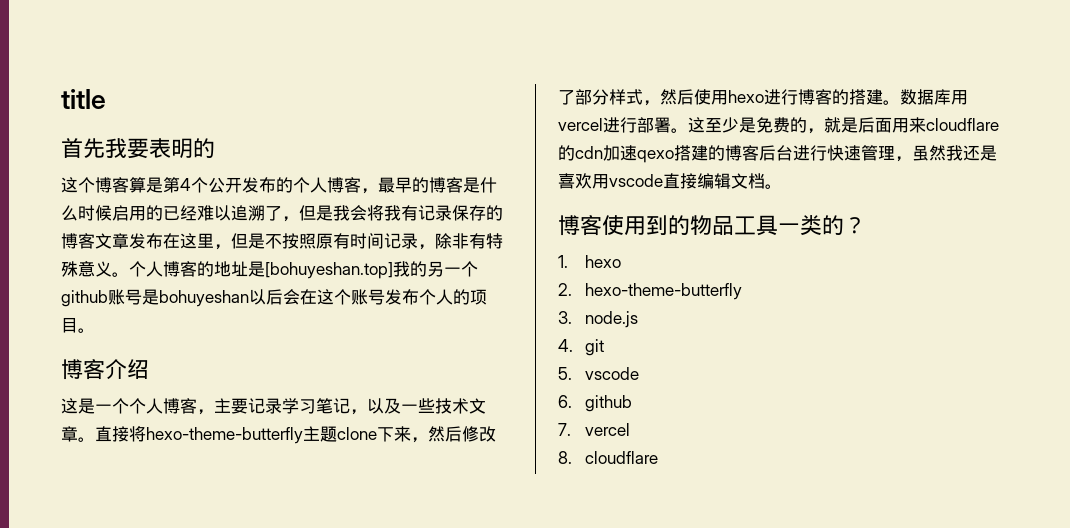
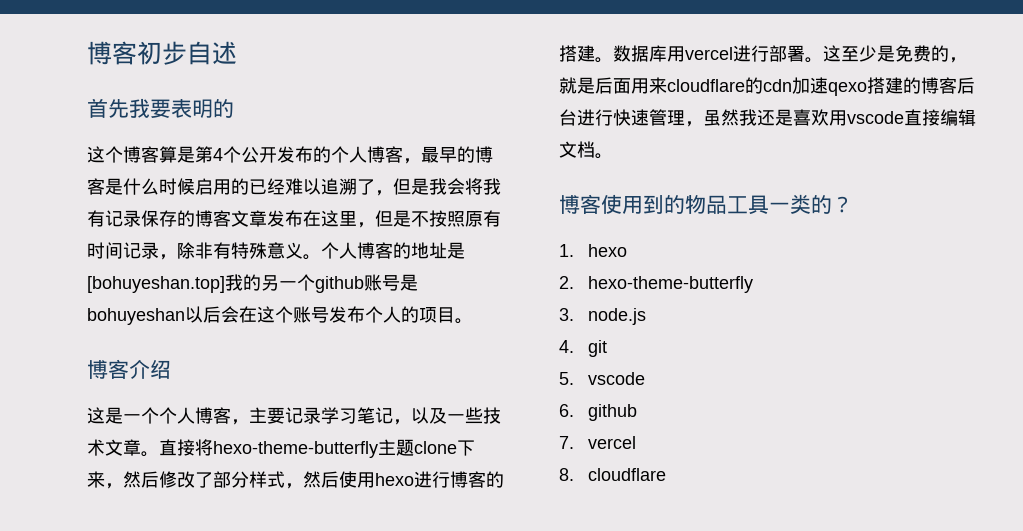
[61,89,106,109] title -> [87,41,237,65] 博客初步自述

